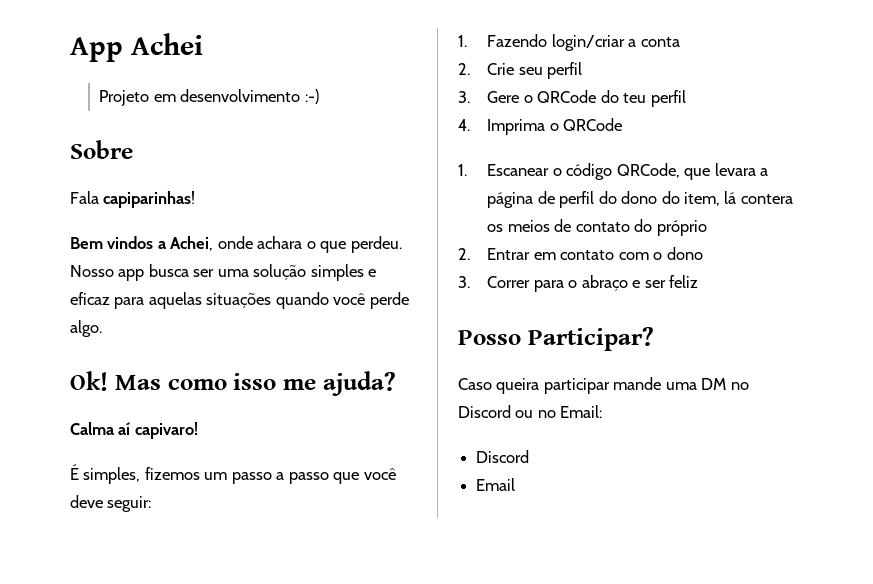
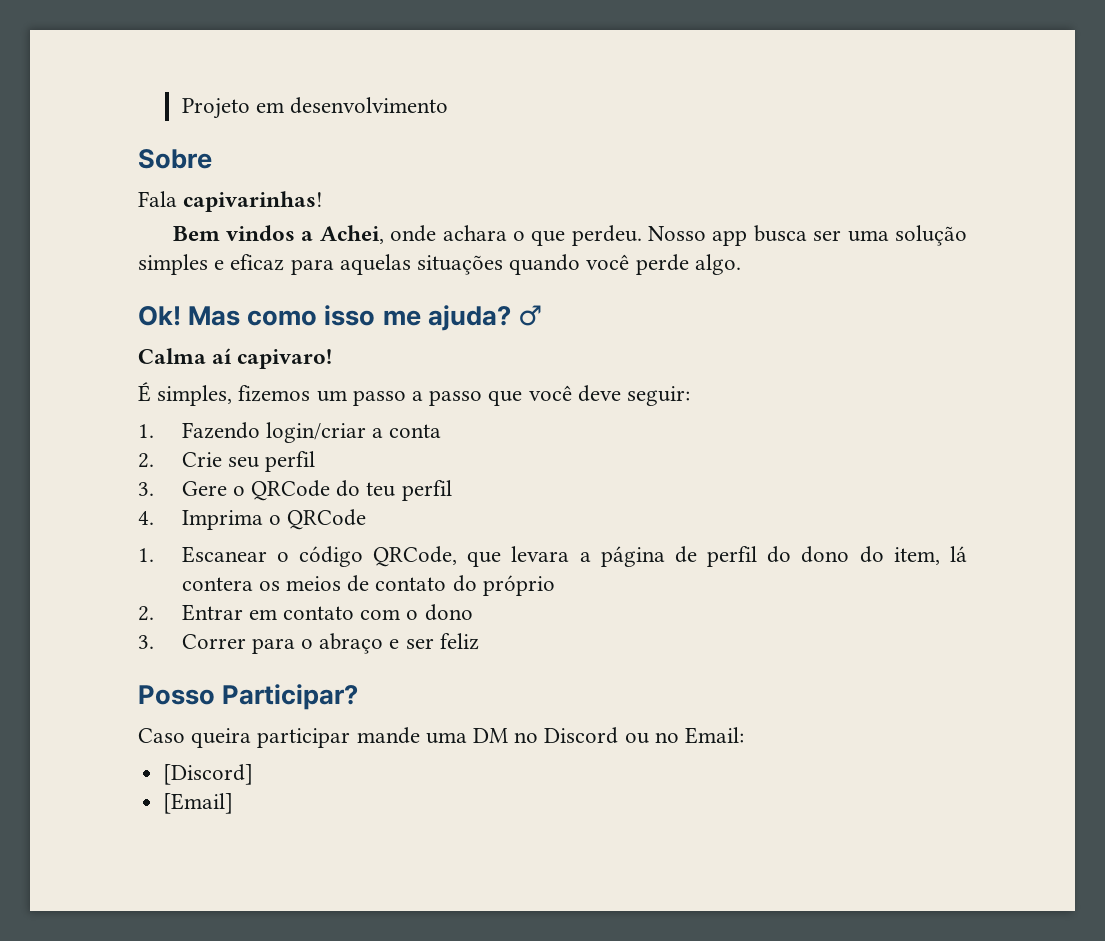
[70,33,203,62] App Achei // -> (181, 108) none
[304,89,319,104] :-) -> (448, 105) none
[103,191,196,208] capiparinhas! -> [183,191,324,212] capivarinhas!
(396, 383) none -> [517,305,542,326] ♂
[476,450,530,463] [476,478,516,491] Discord // Email -> [163,764,254,785] [163,793,234,814] [Discord] // [Email]

